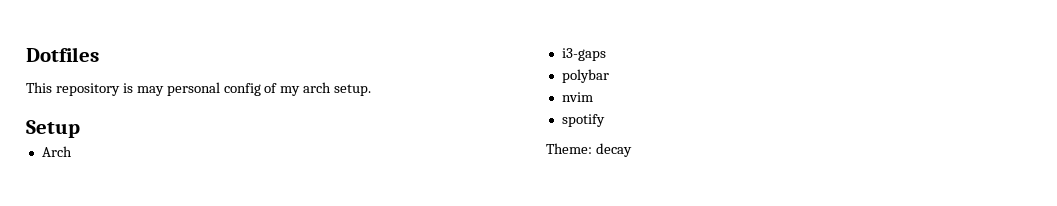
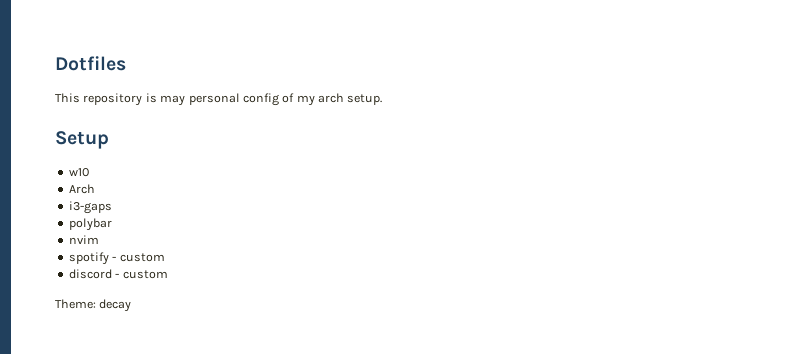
(80, 129) none -> [68,168,89,177] // w10
(605, 120) none -> [112,253,165,262] [68,269,168,279] - custom // discord - custom

